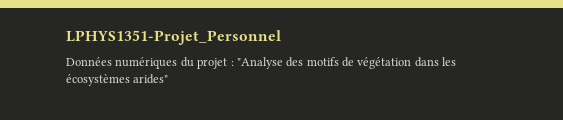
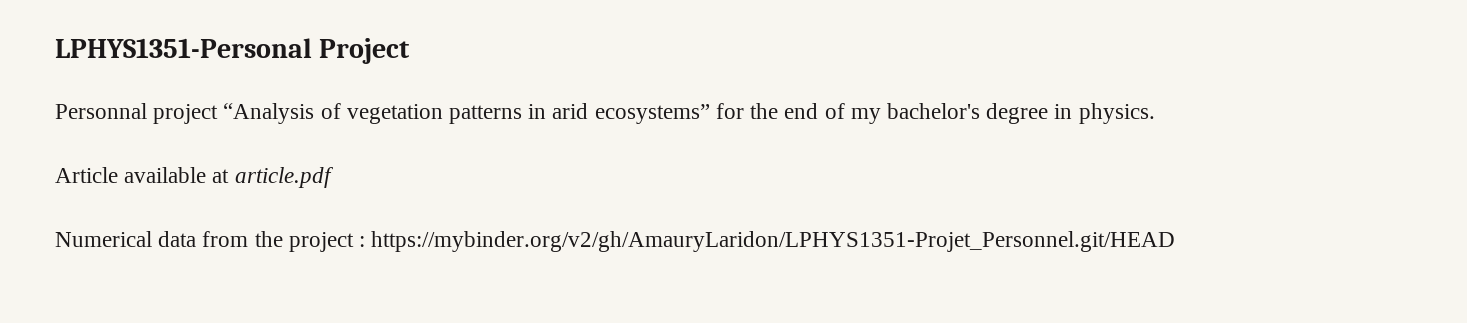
[66,30,281,45] [66,57,457,69] [66,74,169,86] LPHYS1351-Projet_Personnel // Données numériques du projet : "Analyse des motifs de végétation dans les écosystèmes arides" -> [55,38,411,64] [55,103,1155,124] [55,167,334,188] [55,231,1176,252] LPHYS1351-Personal Project // Personnal project “Analysis of vegetation patterns in arid ecosystems” for the end of my bachelor's degree in physics. // Article available at article.pdf // Numerical data from the project : https://mybinder.org/v2/gh/AmauryLaridon/LPHYS1351-Projet_Personnel.git/HEAD

